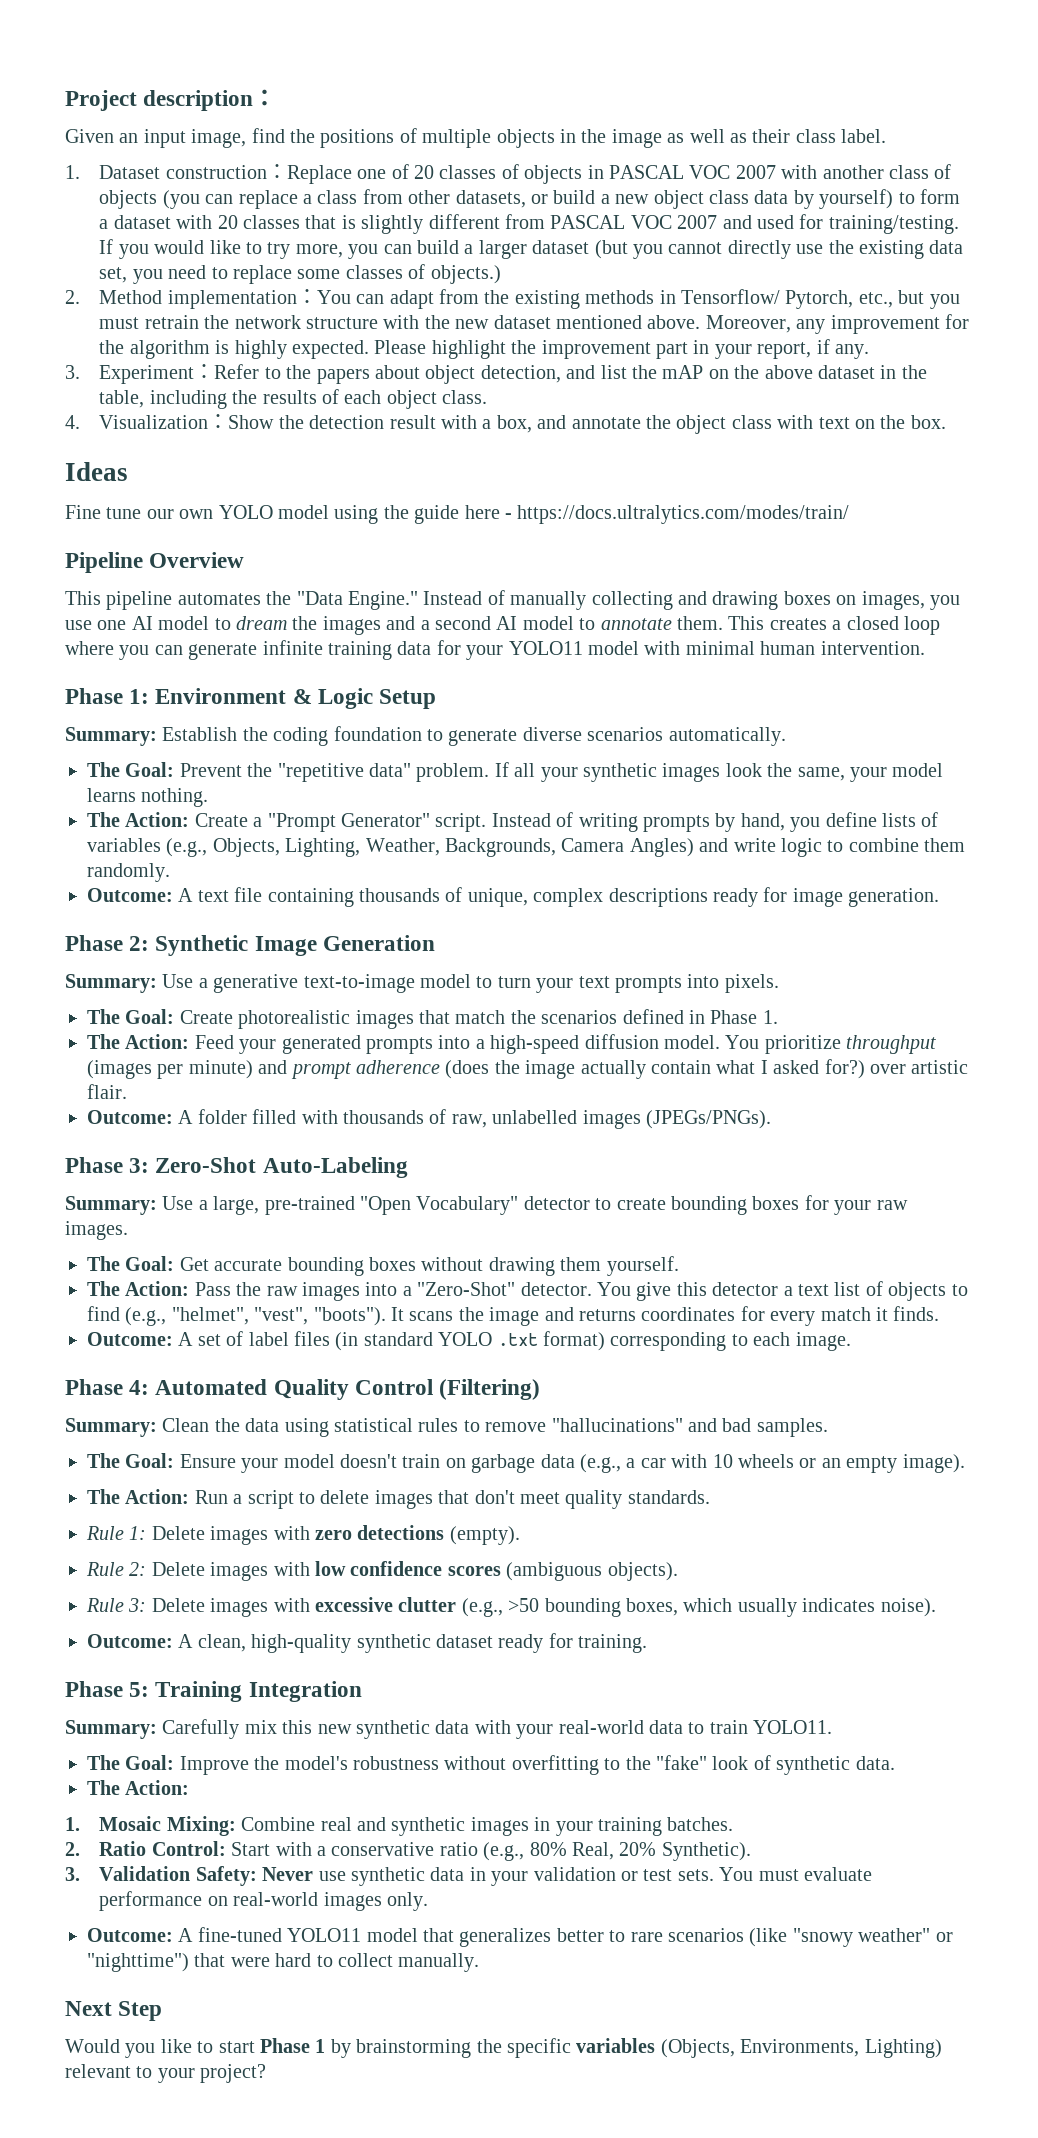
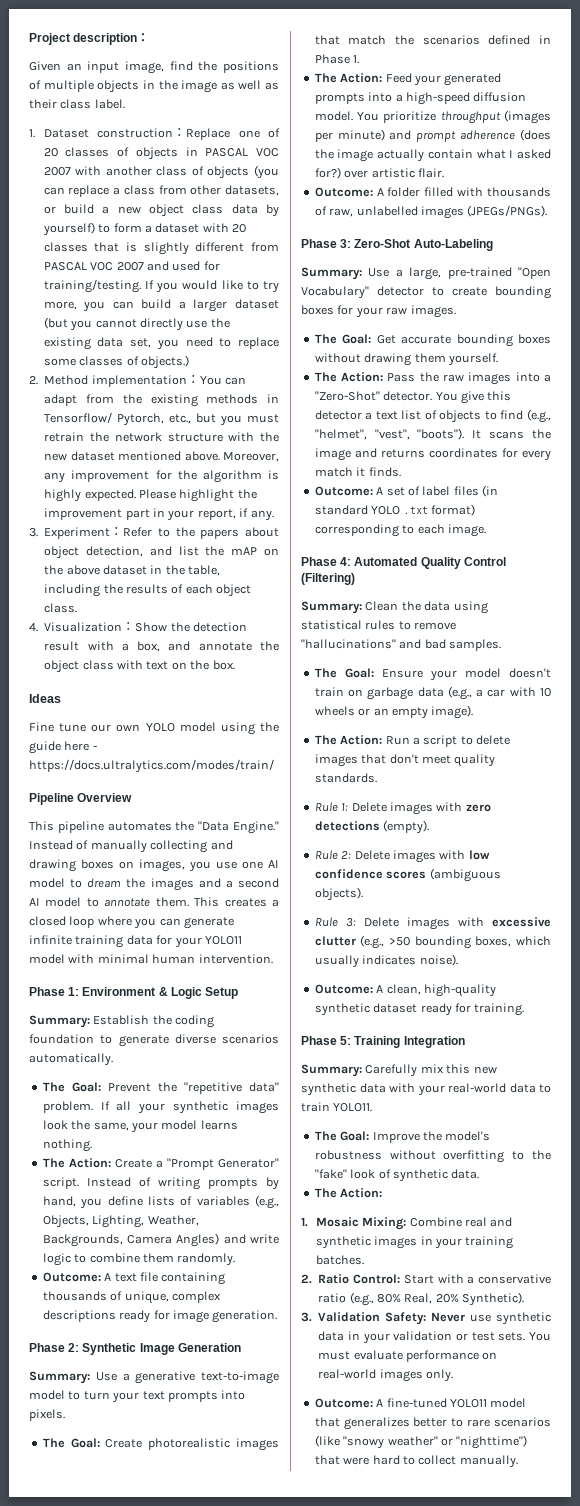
[65,2001,163,2021] [65,2038,942,2058] [65,2064,267,2083] // Next Step // Would you like to start Phase 1 by brainstorming the specific variables (Objects, Environments, Lighting) relevant to your project? -> (518, 1461) none

